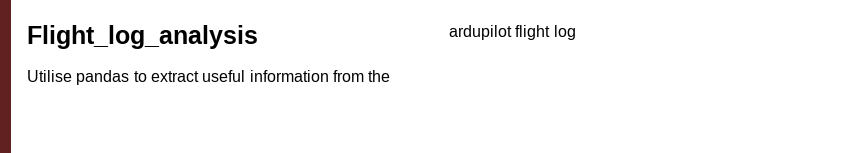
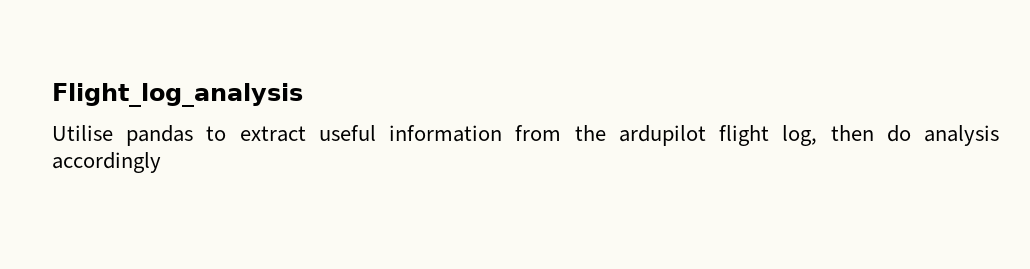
[553,25,576,40] log -> [782,125,1000,146] [52,152,161,173] log, then do analysis accordingly

